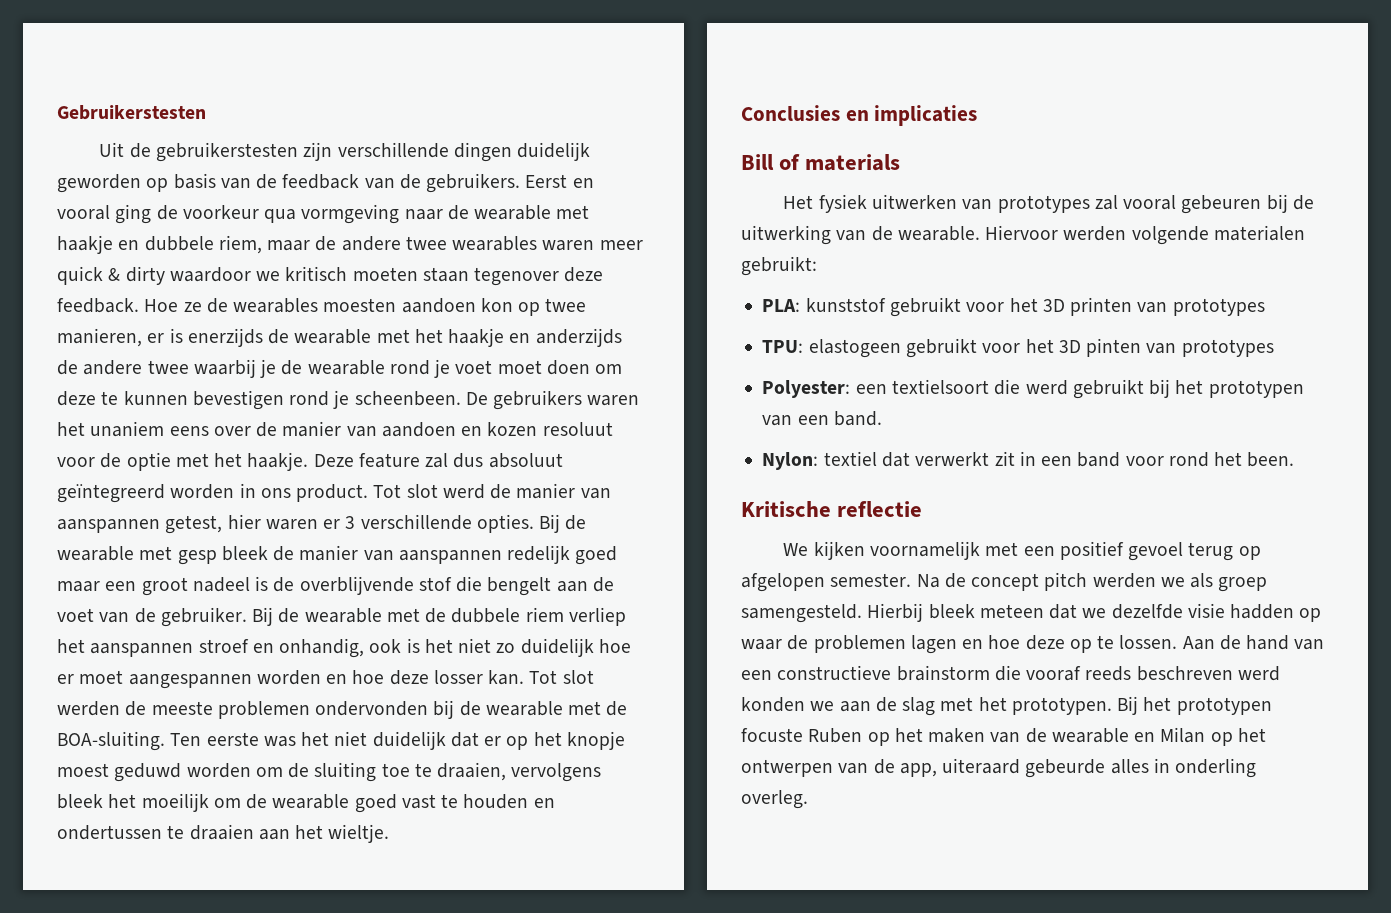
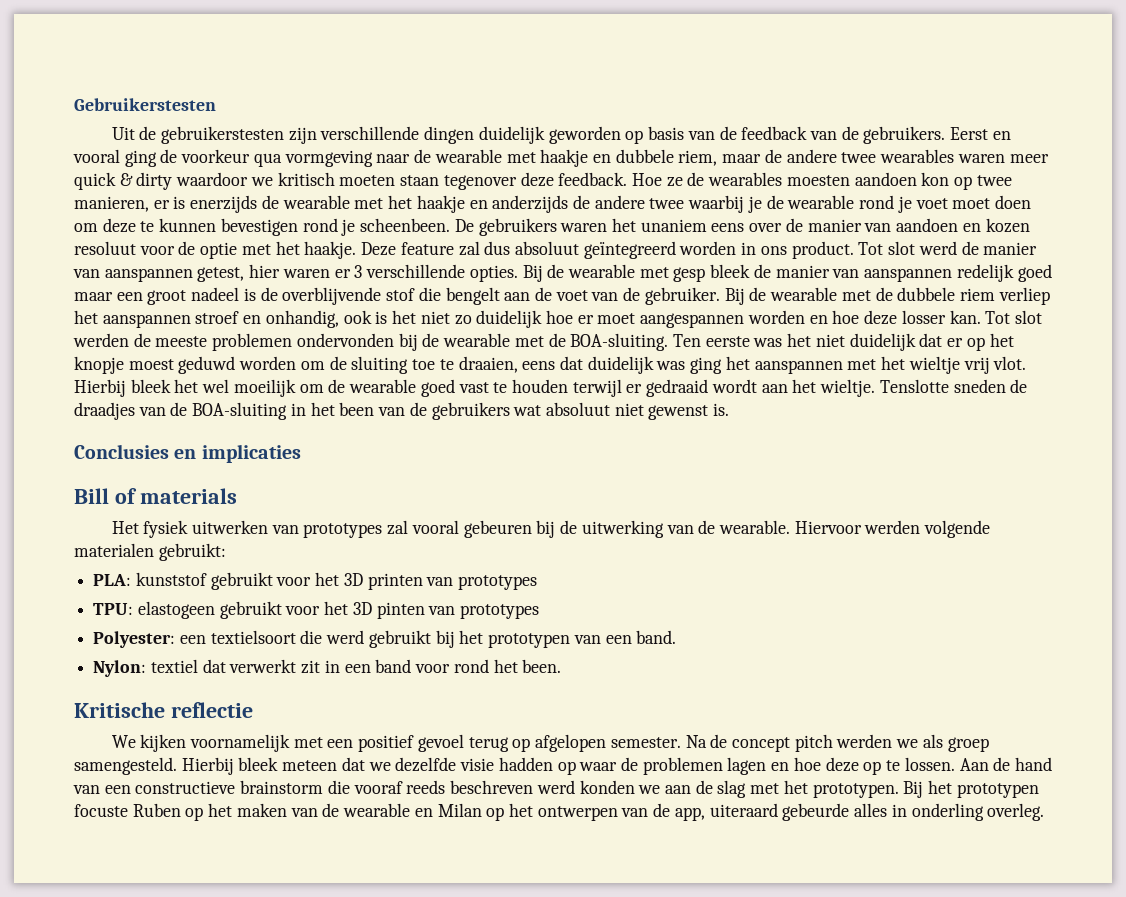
[511,763,602,782] vervolgens -> [522,356,1027,374] [74,379,126,397] eens dat duidelijk was ging het aanspannen met het wieltje vrij vlot. Hierbij
(137, 801) none -> [202,379,230,393] wel
[533,798,555,808] [57,824,254,840] en ondertussen te draaien -> [572,379,757,397] terwijl er gedraaid wordt
(390, 833) none -> [879,379,1028,393] [74,402,730,420] Tenslotte sneden de draadjes van de BOA-sluiting in het been van de gebruikers wat absoluut niet gewenst is.

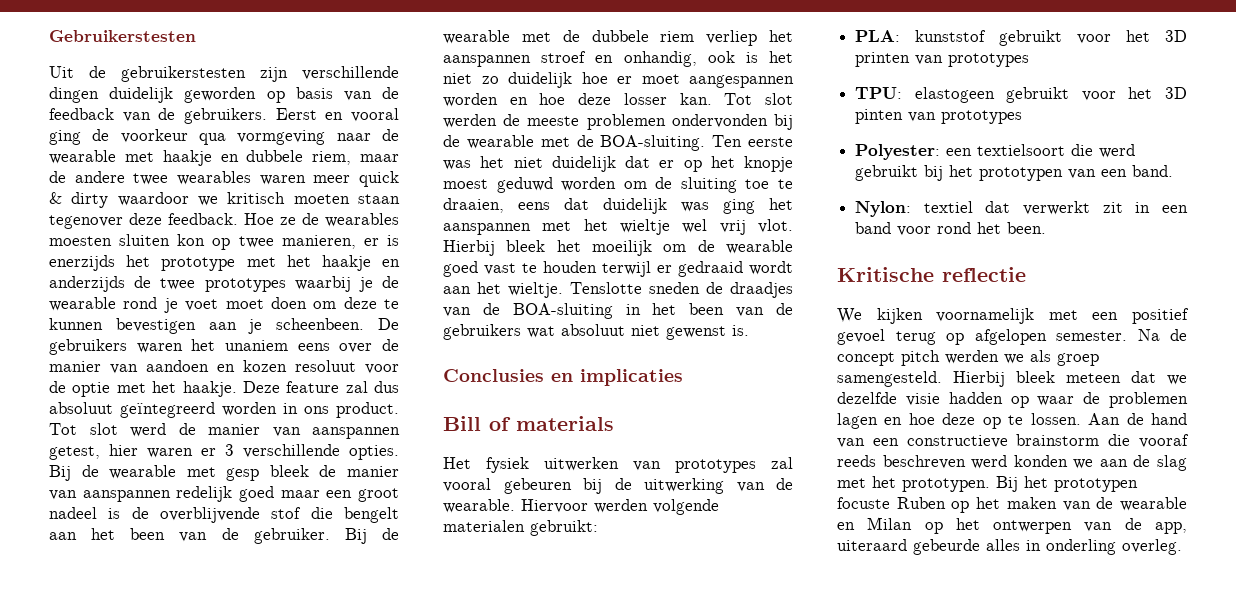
[854,172,917,186] aandoen -> [119,234,171,246] sluiten
[261,195,350,209] de wearable -> [126,255,236,271] het prototype
[594,195,685,209] andere twee -> [160,278,286,292] twee prototypes
[302,218,338,232] rond -> [208,322,237,330] aan
[534,287,588,301] de voet -> [91,528,166,540] het been
(960, 365) none -> [682,219,708,233] wel
[202,379,230,393] wel -> (581, 246) none

